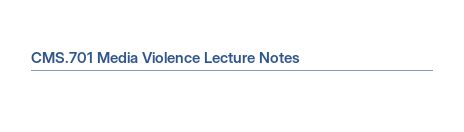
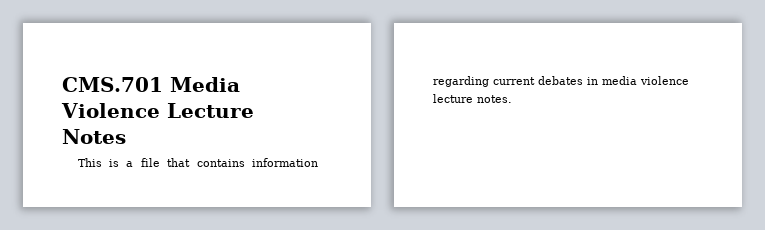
(301, 57) none -> [77,158,318,167] [433,76,689,87] [433,94,512,103] // This is a file that contains information regarding current debates in media violence lecture notes.

